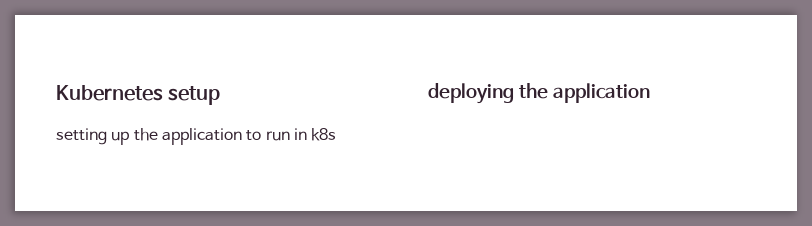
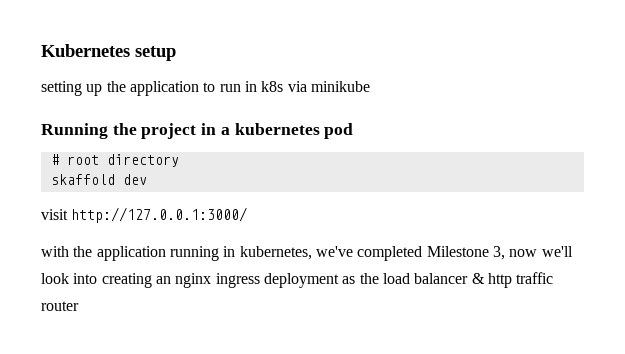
[428,83,650,104] // deploying the application -> [287,81,370,92] [41,123,354,139] [50,154,179,167] [50,174,147,185] [41,207,248,223] [41,246,573,261] [41,272,554,288] [41,301,79,311] via minikube // Running the project in a kubernetes pod // # root directory // skaffold dev // visit http://127.0.0.1:3000/ // with the application running in kubernetes, we've completed Milestone 3, now we'll look into creating an nginx ingress deployment as the load balancer & http traffic router

